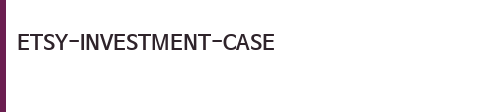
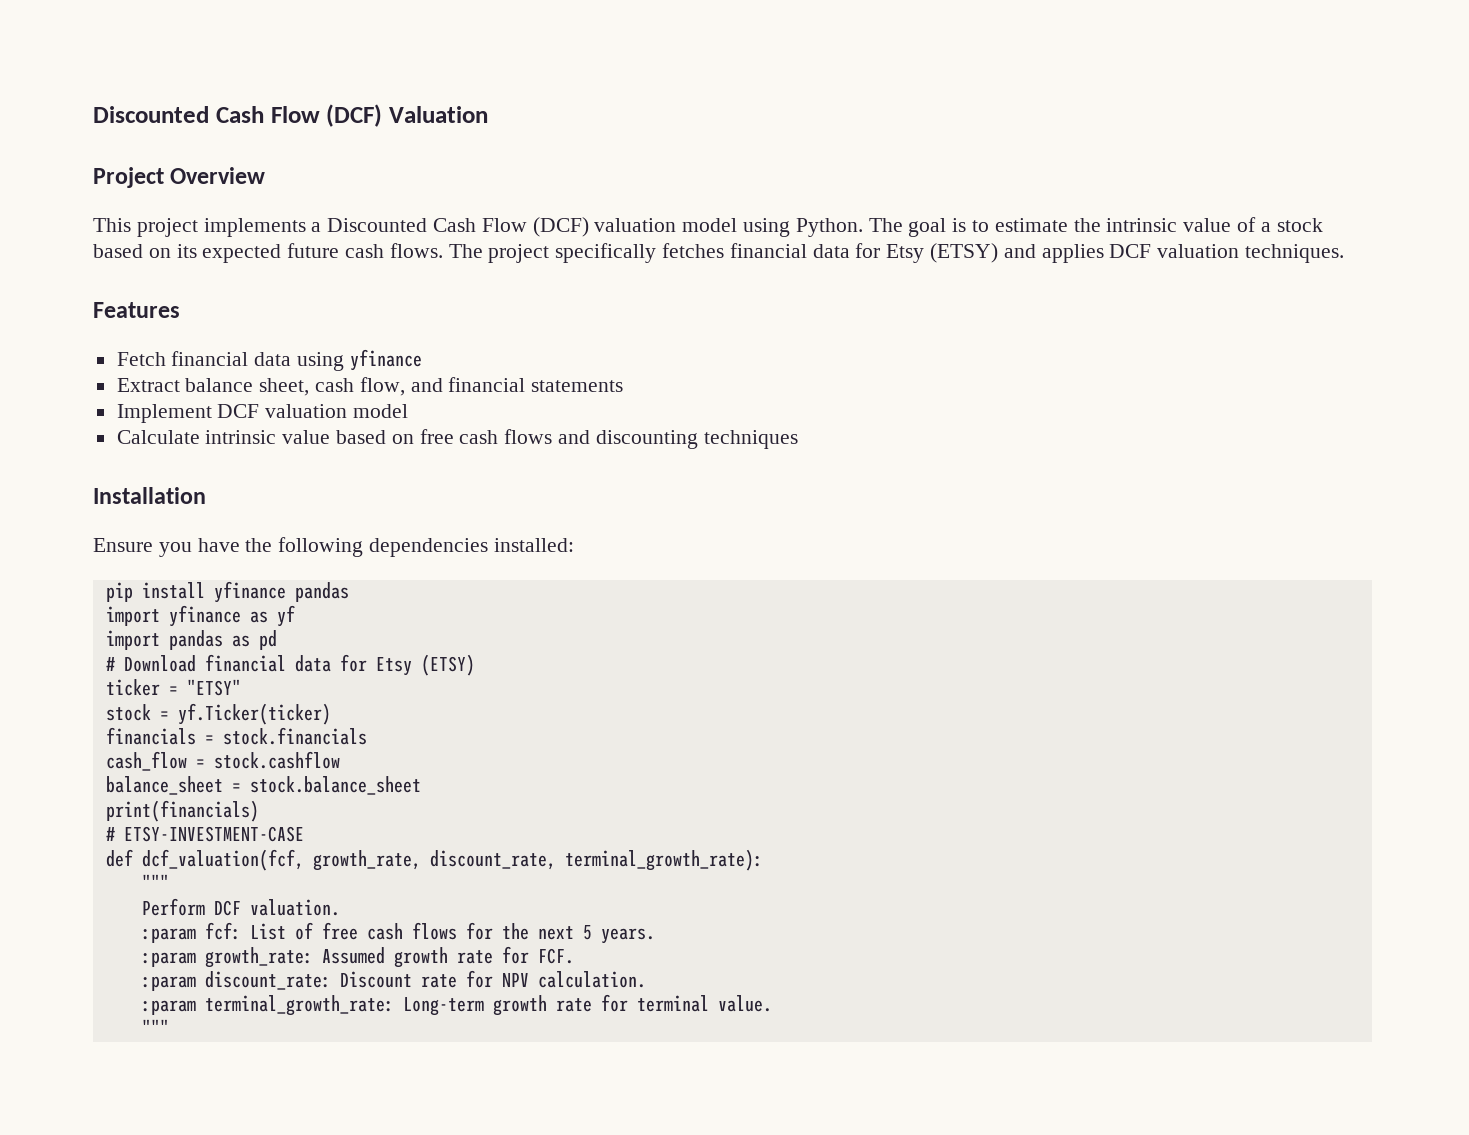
[17,34,275,50] ETSY-INVESTMENT-CASE -> [93,104,488,127] [93,167,266,188] [93,217,1323,237] [93,243,1345,263] [93,302,180,318] [116,349,422,371] [116,377,624,396] [116,404,409,423] [116,429,798,449] [93,487,206,504] [93,537,574,557] [105,581,349,603] [105,605,295,627] [105,630,277,650] [105,654,475,676] [105,679,241,696] [105,703,331,725] [105,727,367,745] [105,751,340,771] [105,776,421,795] [105,800,259,822] [105,826,304,842] [105,849,763,871] [141,874,169,890] [141,898,340,916] [141,922,655,944] [141,946,574,968] [141,970,646,991] [141,994,772,1016] [141,1019,169,1035] Discounted Cash Flow (DCF) Valuation // Project Overview // This project implements a Discounted Cash Flow (DCF) valuation model using Python. The goal is to estimate the intrinsic value of a stock based on its expected future cash flows. The project specifically fetches financial data for Etsy (ETSY) and applies DCF valuation techniques. // Features // Fetch financial data using yfinance // Extract balance sheet, cash flow, and financial statements // Implement DCF valuation model // Calculate intrinsic value based on free cash flows and discounting techniques // Installation // Ensure you have the following dependencies installed: // pip install yfinance pandas // import yfinance as yf // import pandas as pd // # Download financial data for Etsy (ETSY) // ticker = "ETSY" // stock = yf.Ticker(ticker) // financials = stock.financials // cash_flow = stock.cashflow // balance_sheet = stock.balance_sheet // print(financials) // # ETSY-INVESTMENT-CASE // def dcf_valuation(fcf, growth_rate, discount_rate, terminal_growth_rate): // """ // Perform DCF valuation. // :param fcf: List of free cash flows for the next 5 years. // :param growth_rate: Assumed growth rate for FCF. // :param discount_rate: Discount rate for NPV calculation. // :param terminal_growth_rate: Long-term growth rate for terminal value. // """

